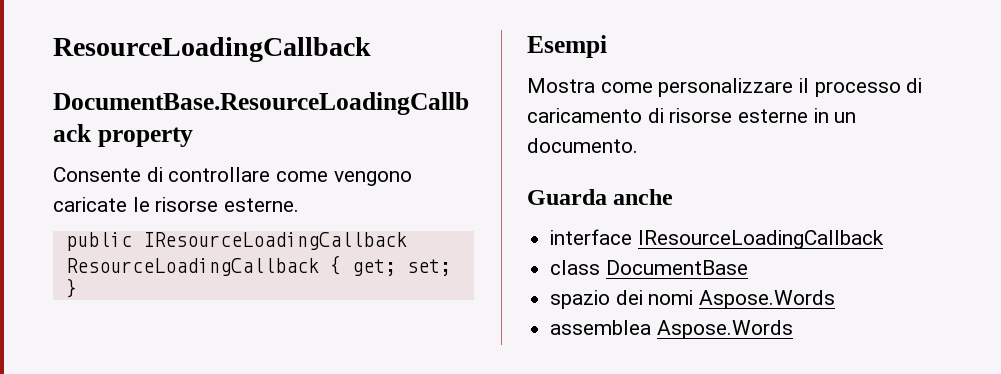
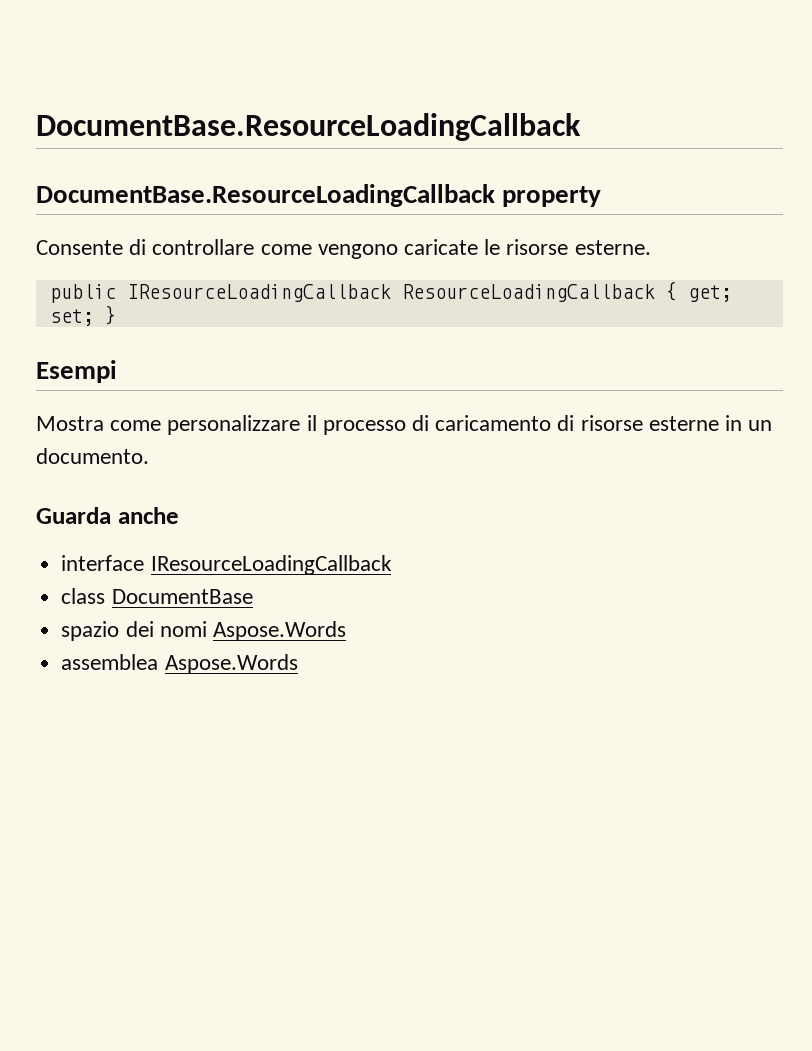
[53,37,371,62] ResourceLoadingCallback -> [36,113,581,141] DocumentBase.ResourceLoadingCallback

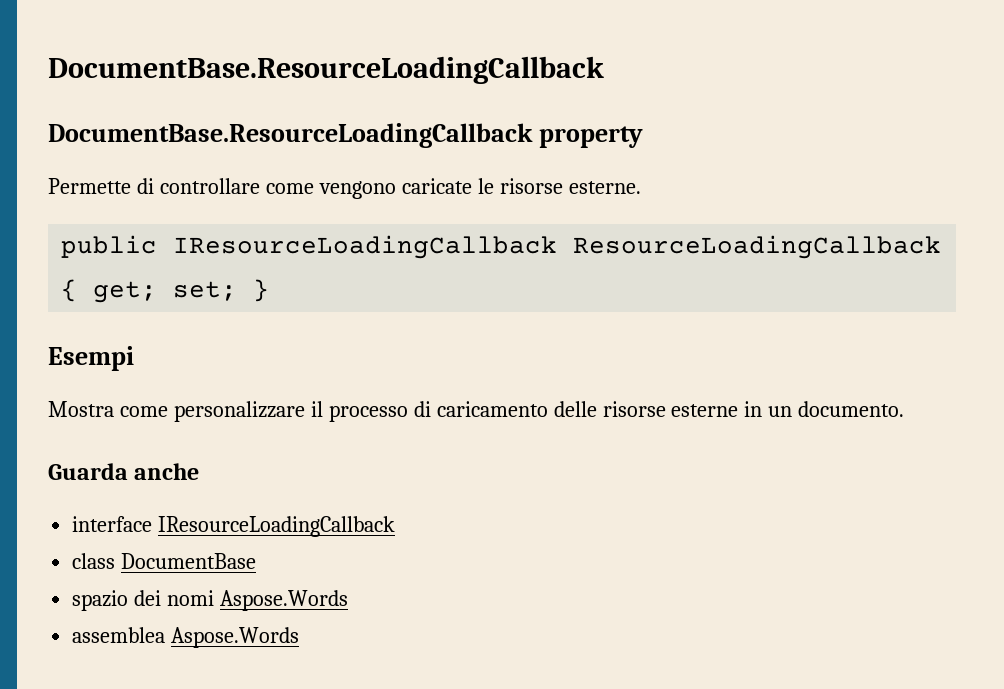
[36,240,123,255] Consente -> [48,178,131,194] Permette
[557,415,575,431] di -> [553,401,597,417] delle

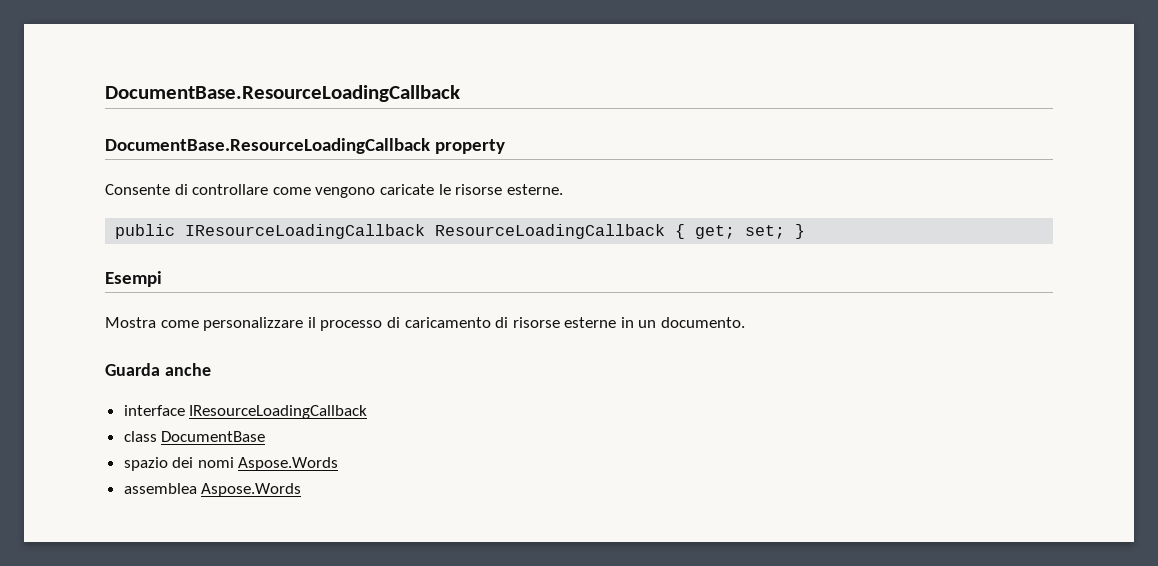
[48,178,131,194] Permette -> [105,184,170,195] Consente
[553,401,597,417] delle -> [495,317,509,328] di

